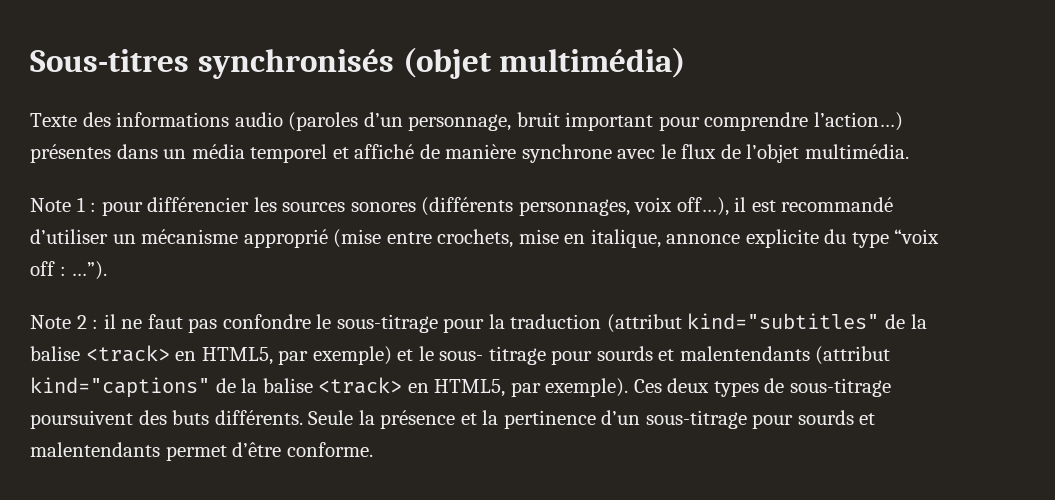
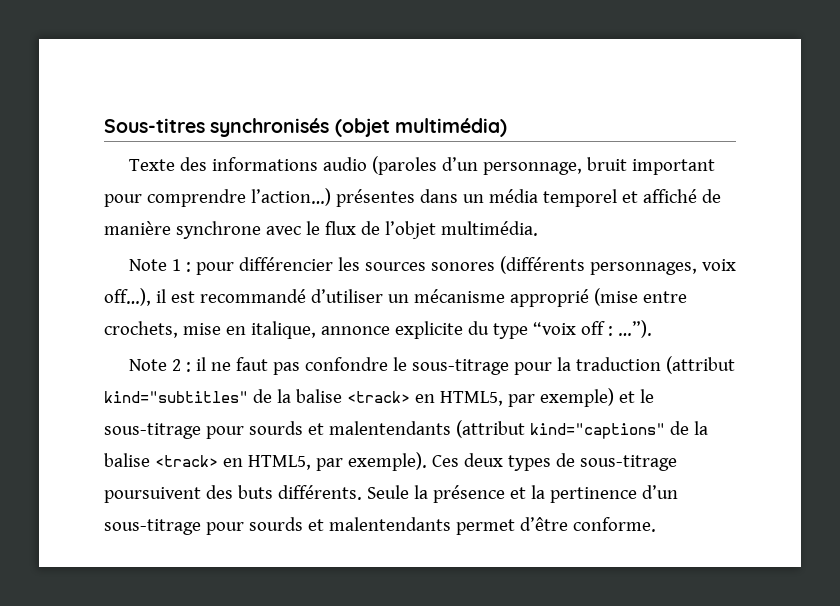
[439,346,546,365] sous- titrage -> [104,423,201,439] sous-titrage

